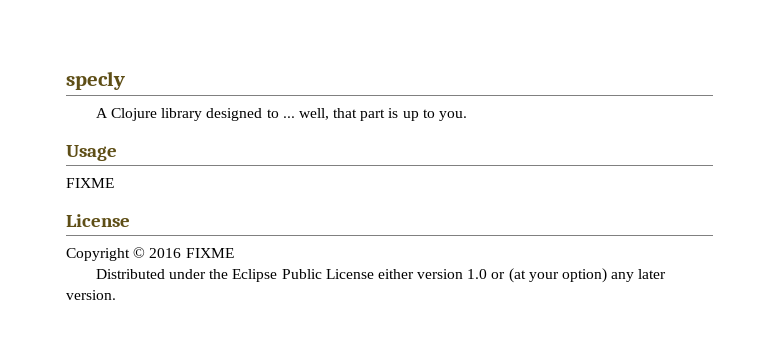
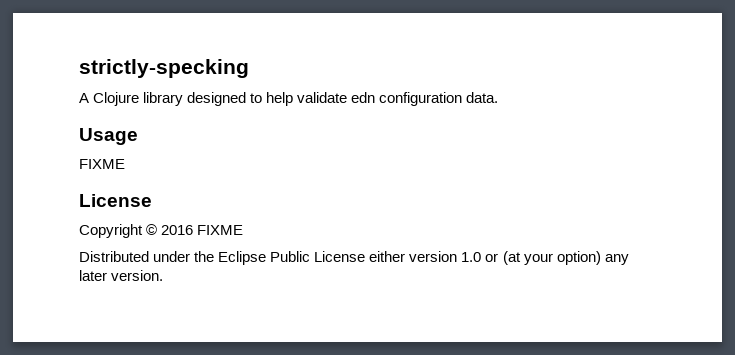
[66,71,125,90] specly -> [79,59,249,78] strictly-specking
[282,108,468,121] ... well, that part is up to you. -> [266,92,499,106] help validate edn configuration data.

